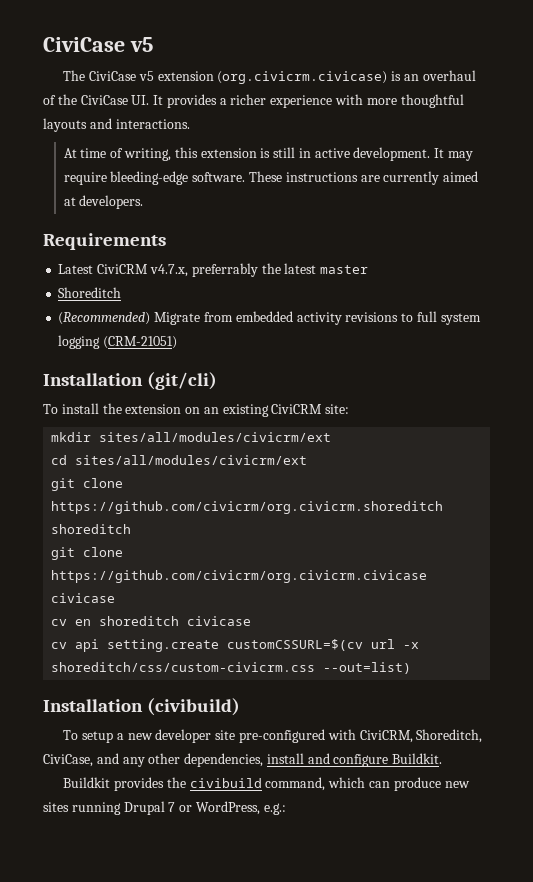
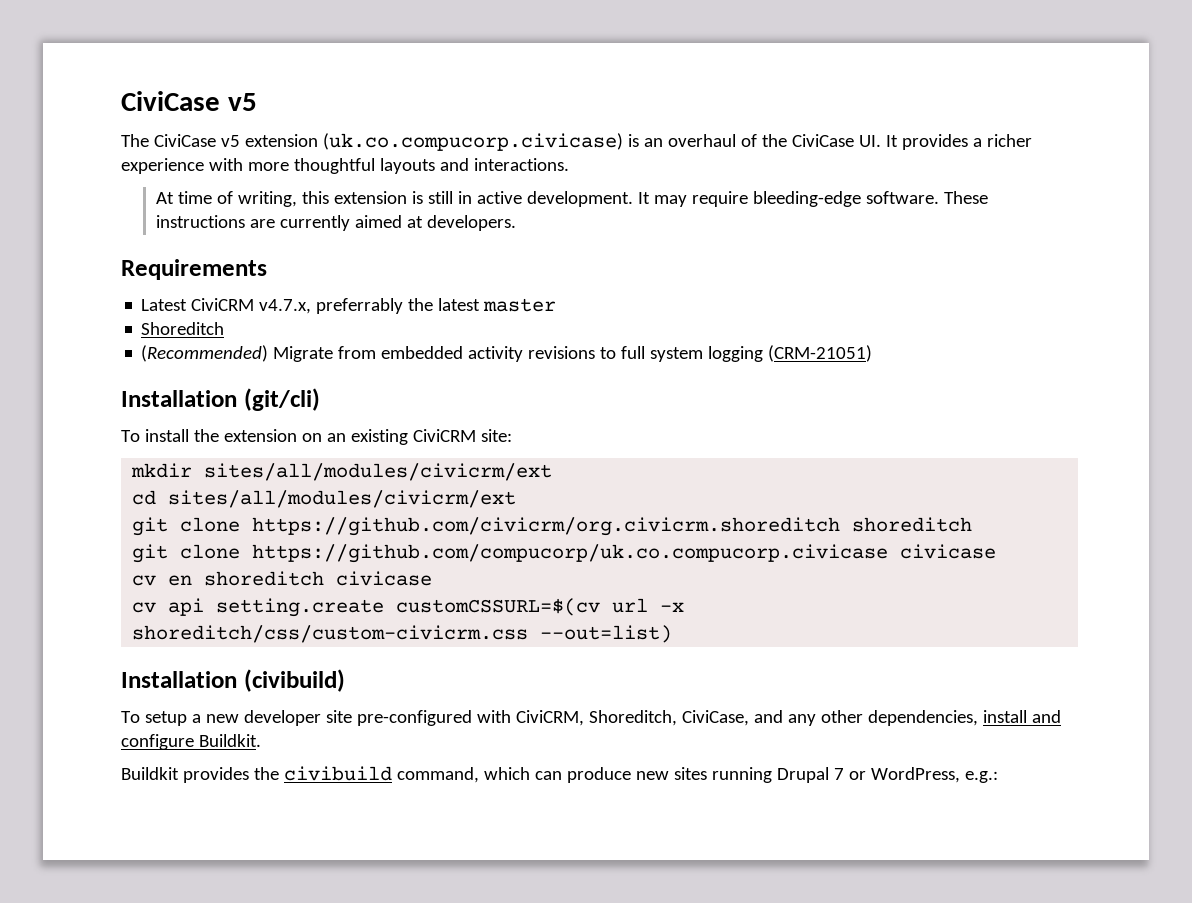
[217,71,388,84] (org.civicrm.civicase) -> [322,133,623,151] (uk.co.compucorp.civicase)
[51,570,428,583] https://github.com/civicrm/org.civicrm.civicase -> [252,544,889,563] https://github.com/compucorp/uk.co.compucorp.civicase

